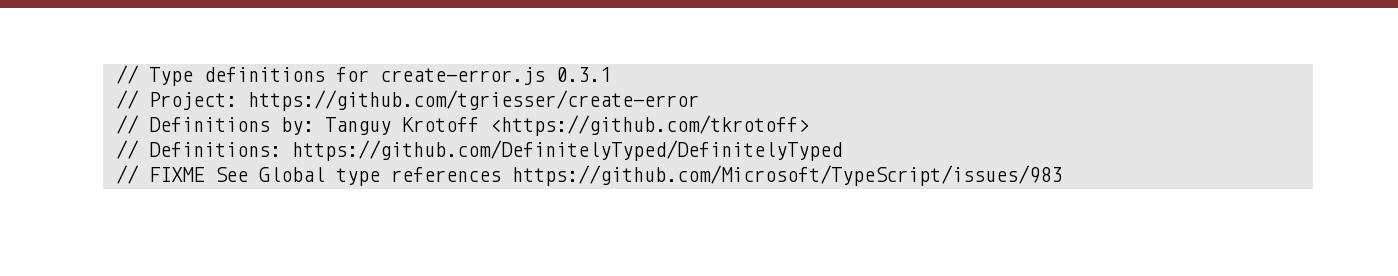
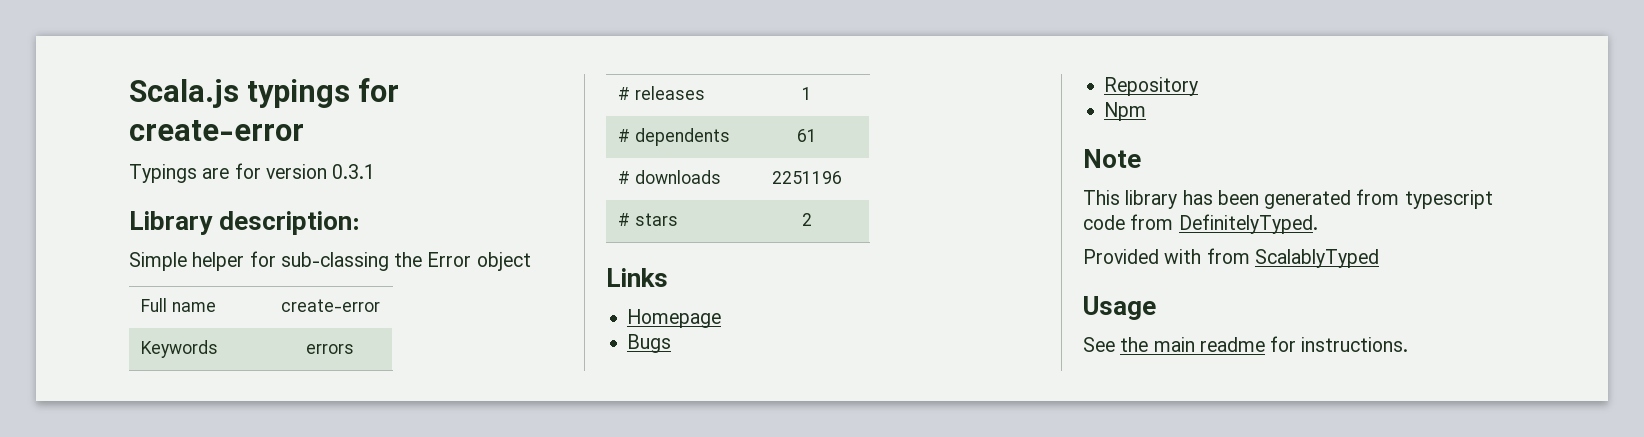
[115,65,611,86] [115,90,699,111] [115,115,809,136] [115,140,842,161] [115,165,1062,186] // Type definitions for create-error.js 0.3.1 // // Project: https://github.com/tgriesser/create-error // // Definitions by: Tanguy Krotoff <https://github.com/tkrotoff> // // Definitions: https://github.com/DefinitelyTyped/DefinitelyTyped // // FIXME See Global type references https://github.com/Microsoft/TypeScript/issues/983 -> [129,78,400,108] [129,120,304,141] [129,163,376,183] [129,211,361,235] [129,251,531,271] [141,298,217,312] [280,299,380,312] [141,340,219,358] [306,344,354,354] [618,86,706,100] [802,87,812,100] [618,128,731,146] [797,129,817,142] [618,170,722,184] [772,171,842,184] [618,213,679,226] [802,213,812,226] [606,268,668,287] [627,309,722,328] [627,334,672,353] [1104,77,1199,96] [1104,102,1147,121] [1083,149,1141,168] [1083,189,1493,209] [1083,214,1318,234] [1083,248,1379,268] [1083,296,1156,320] [1083,336,1409,352] Scala.js typings for create-error // Typings are for version 0.3.1 // Library description: // Simple helper for sub-classing the Error object // Full name | create-error // Keywords | errors // # releases | 1 // # dependents | 61 // # downloads | 2251196 // # stars | 2 // Links // Homepage // Bugs // Repository // Npm // Note // This library has been generated from typescript code from DefinitelyTyped. // Provided with from ScalablyTyped // Usage // See the main readme for instructions.

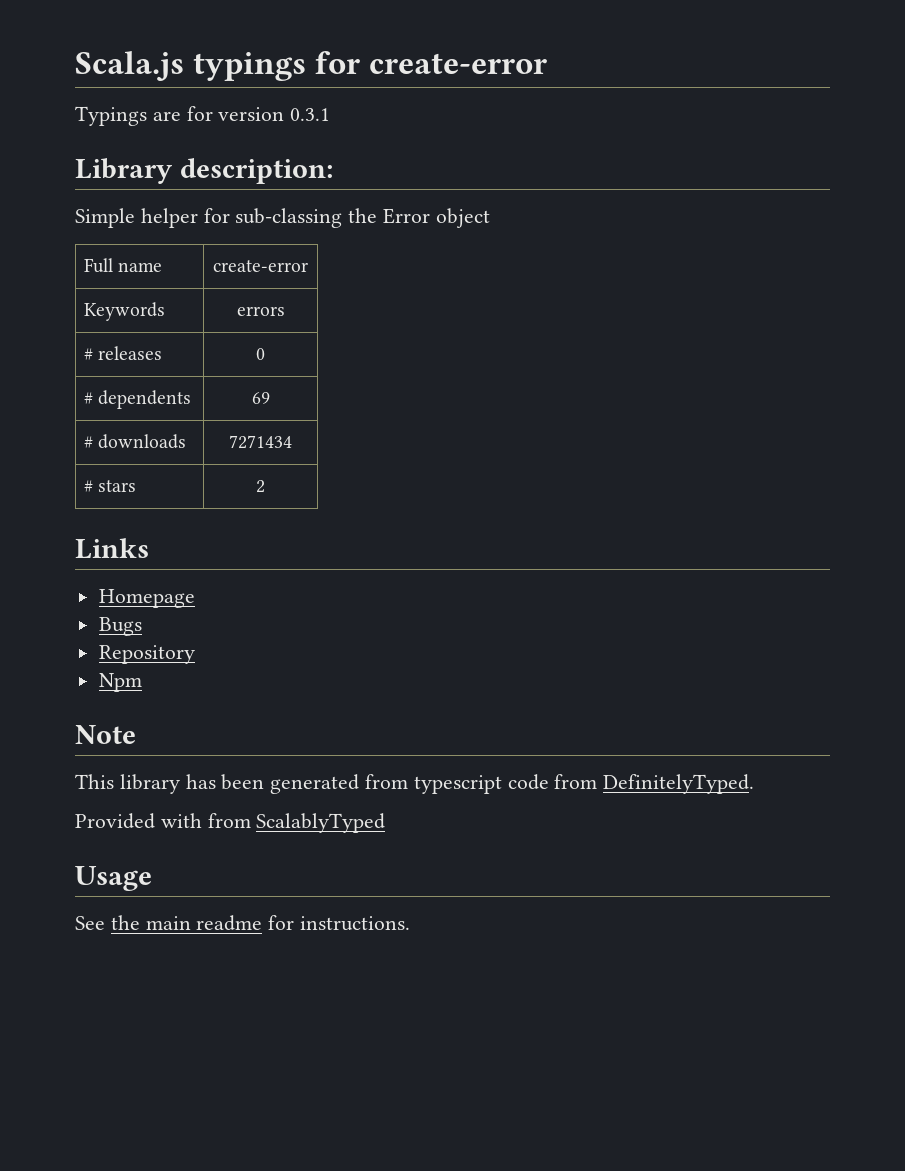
[802,87,812,100] 1 -> [256,348,265,360] 0
[797,129,817,142] 61 -> [251,392,270,404] 69
[772,171,842,184] 2251196 -> [229,435,292,449] 7271434

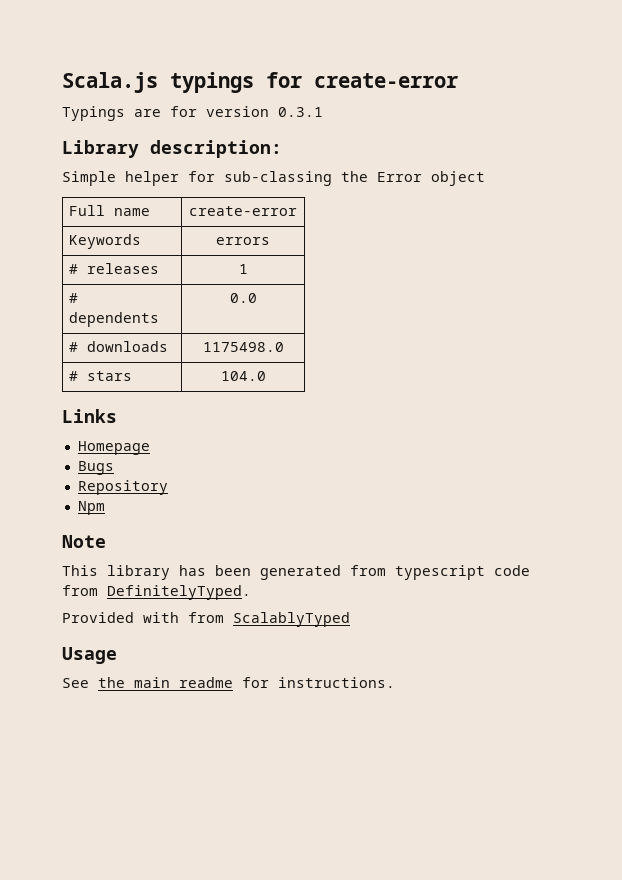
[256,348,265,360] 0 -> [238,264,248,274] 1
[251,392,270,404] 69 -> [229,293,257,303] 0.0
[229,435,292,449] 7271434 -> [202,342,284,352] 1175498.0
[256,480,265,493] 2 -> [220,371,266,381] 104.0

